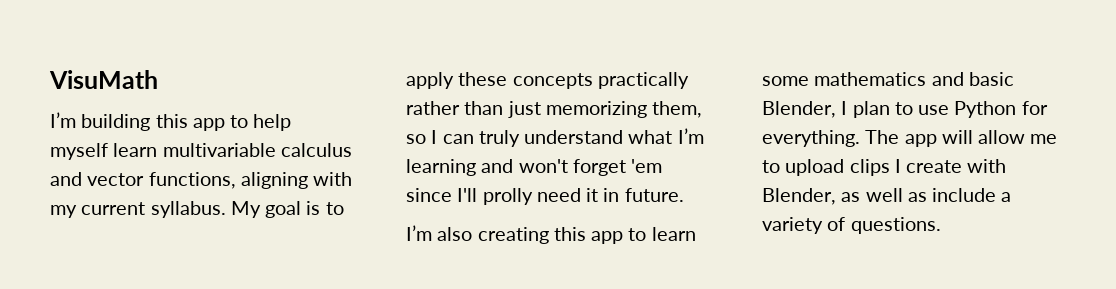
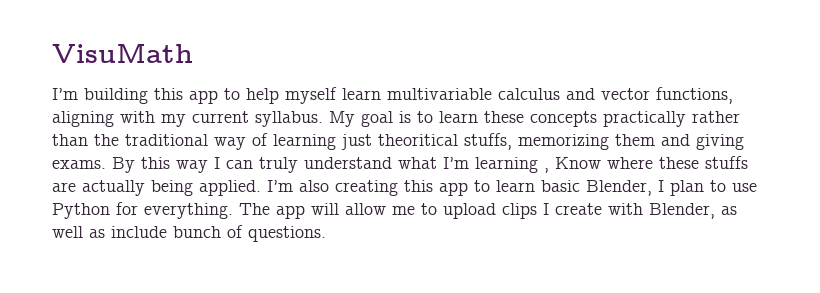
[406,72,454,89] apply -> [439,111,478,123] learn
[507,101,703,118] [406,134,426,144] just memorizing them, so -> [94,133,744,150] [52,157,208,173] the traditional way of learning just theoritical stuffs, memorizing them and giving exams. By this way
[481,159,663,176] [406,188,684,205] and won't forget 'em since I'll prolly need it in future. // -> [544,156,748,173] [52,180,261,196] , Know where these stuffs are actually being applied.
[762,72,964,86] some mathematics and -> (535, 186) none
[1001,192,1012,202] [762,217,823,234] a variety -> [173,226,221,238] bunch

